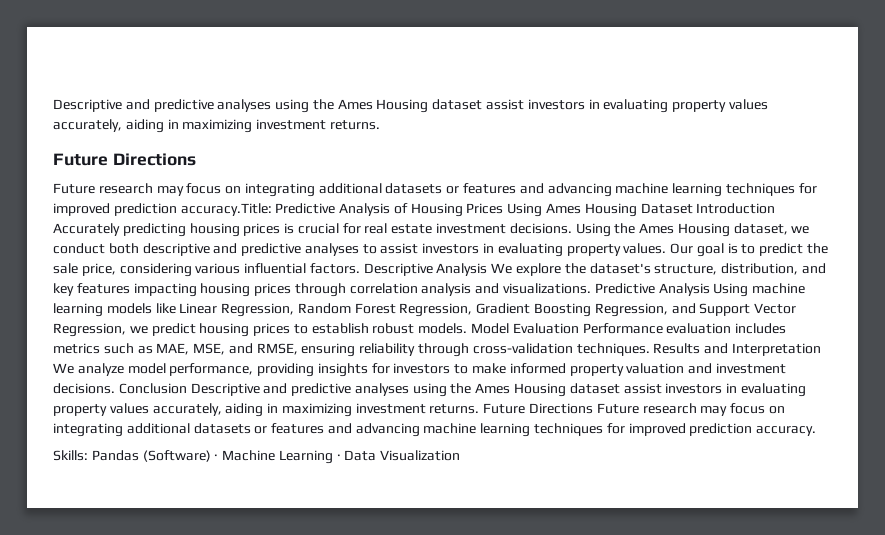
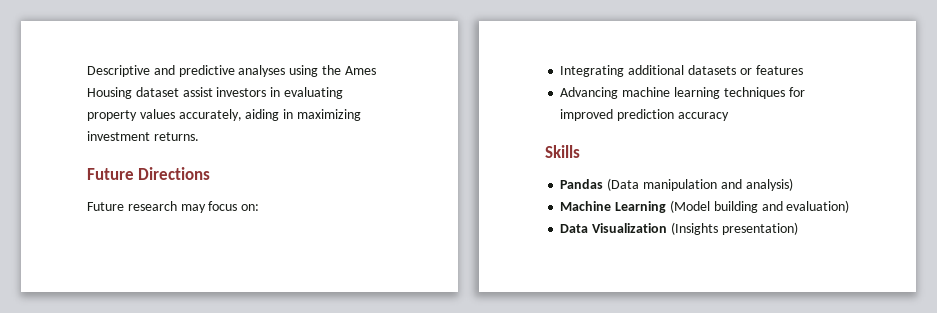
[225,183,817,197] [53,203,776,217] [53,223,810,237] [53,243,829,257] [53,263,826,277] [53,283,806,297] [53,303,797,317] [53,323,787,337] [53,343,821,357] [53,363,786,377] [53,383,806,397] [53,403,785,417] [53,423,817,437] [53,450,461,464] on integrating additional datasets or features and advancing machine learning techniques for improved prediction accuracy.Title: Predictive Analysis of Housing Prices Using Ames Housing Dataset Introduction Accurately predicting housing prices is crucial for real estate investment decisions. Using the Ames Housing dataset, we conduct both descriptive and predictive analyses to assist investors in evaluating property values. Our goal is to predict the sale price, considering various influential factors. Descriptive Analysis We explore the dataset's structure, distribution, and key features impacting housing prices through correlation analysis and visualizations. Predictive Analysis Using machine learning models like Linear Regression, Random Forest Regression, Gradient Boosting Regression, and Support Vector Regression, we predict housing prices to establish robust models. Model Evaluation Performance evaluation includes metrics such as MAE, MSE, and RMSE, ensuring reliability through cross-validation techniques. Results and Interpretation We analyze model performance, providing insights for investors to make informed property valuation and investment decisions. Conclusion Descriptive and predictive analyses using the Ames Housing dataset assist investors in evaluating property values accurately, aiding in maximizing investment returns. Future Directions Future research may focus on integrating additional datasets or features and advancing machine learning techniques for improved prediction accuracy. // Skills: Pandas (Software) · Machine Learning · Data Visualization -> [241,204,260,211] [560,65,803,77] [560,87,805,99] [560,109,729,121] [545,145,580,158] [560,178,793,191] [560,200,850,213] [560,222,798,235] on: // Integrating additional datasets or features // Advancing machine learning techniques for improved prediction accuracy // Skills // Pandas (Data manipulation and analysis) // Machine Learning (Model building and evaluation) // Data Visualization (Insights presentation)

